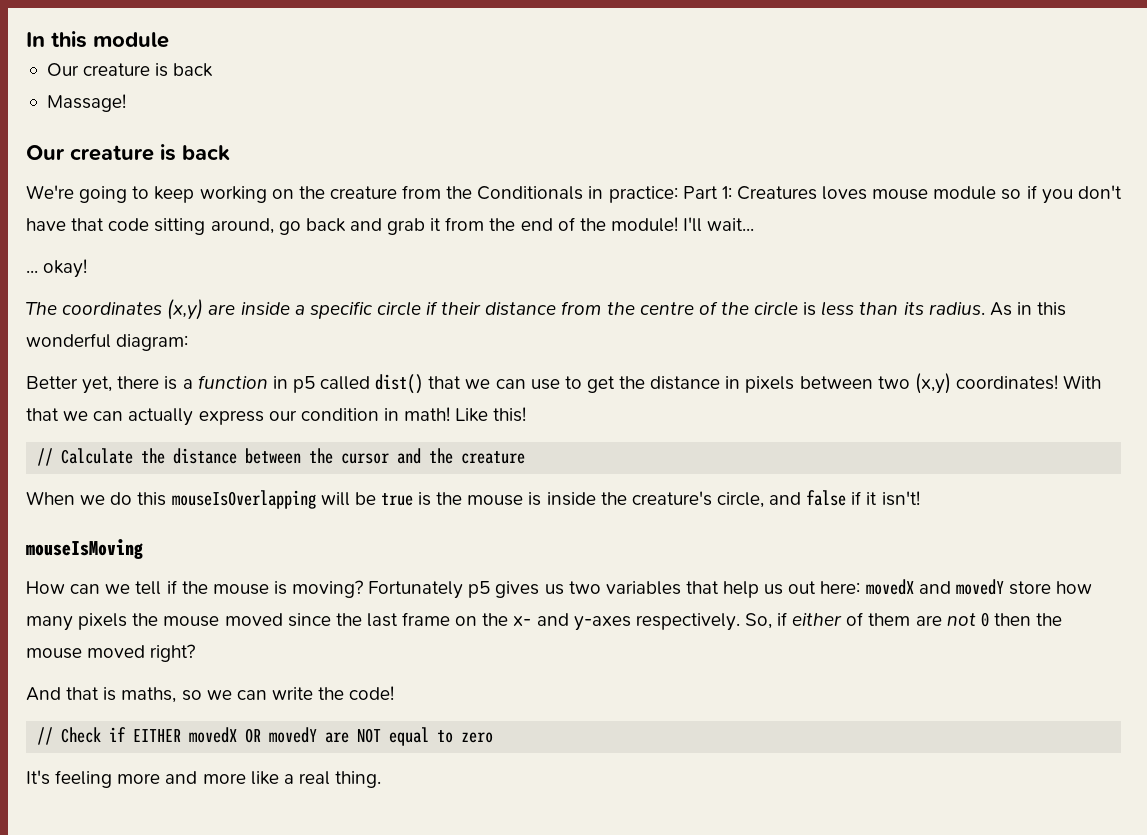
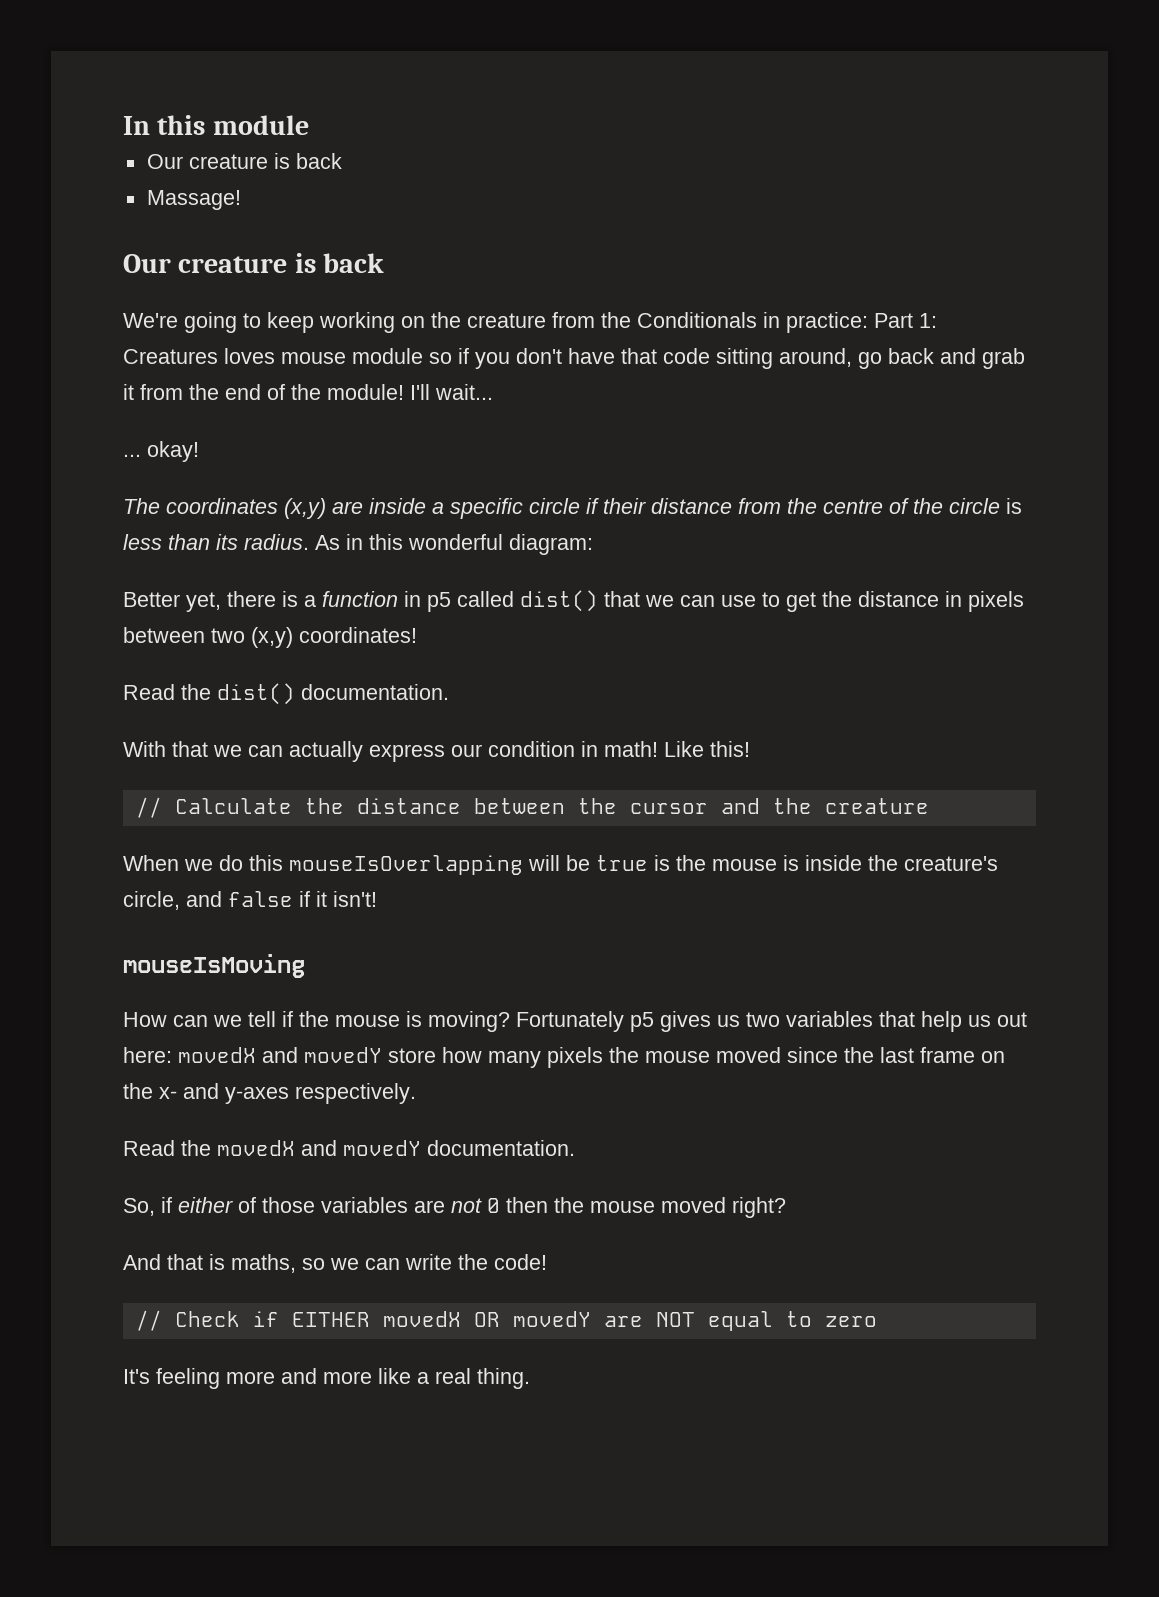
(1058, 382) none -> [123,683,449,705] // Read the dist() documentation. //
(740, 622) none -> [123,1140,575,1156] // Read the movedX and movedY documentation. //
[868,613,911,626] them -> [262,1197,408,1213] those variables

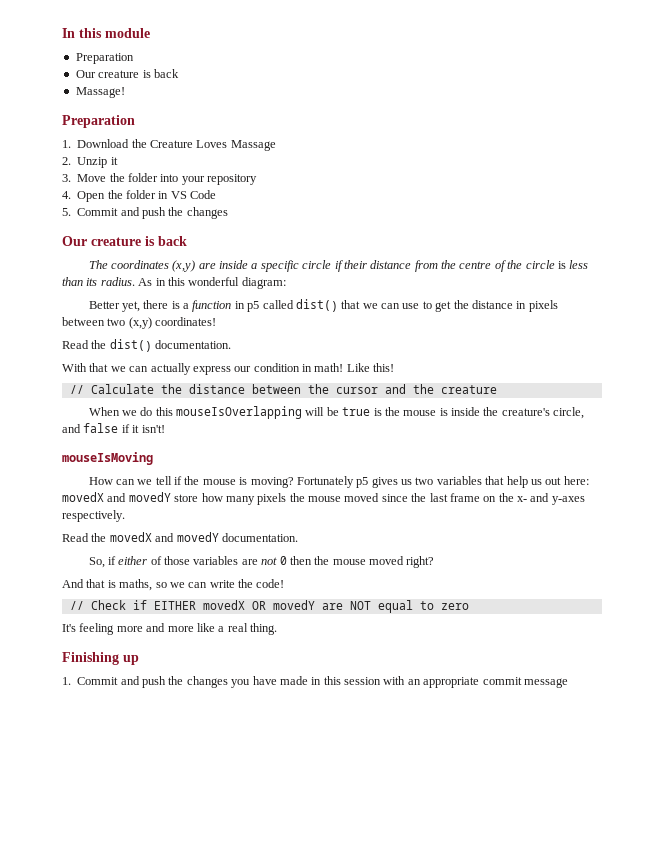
(309, 125) none -> [75,53,134,64] // Preparation
[123,253,385,273] [123,312,937,333] [123,348,1025,369] [123,384,493,400] [123,441,199,462] Our creature is back // We're going to keep working on the creature from the Conditionals in practice: Part 1: Creatures loves mouse module so if you don't have that code sitting around, go back and grab it from the end of the module! I'll wait... // ... okay! -> [62,115,135,128] [62,139,276,151] [62,157,118,168] [62,173,258,185] [62,190,217,202] [62,207,228,219] [62,236,187,246] Preparation // 1. Download the Creature Loves Massage // 2. Unzip it // 3. Move the folder into your repository // 4. Open the folder in VS Code // 5. Commit and push the changes // Our creature is back
(530, 1378) none -> [62,652,139,665] [62,676,568,688] // Finishing up // 1. Commit and push the changes you have made in this session with an appropriate commit message

